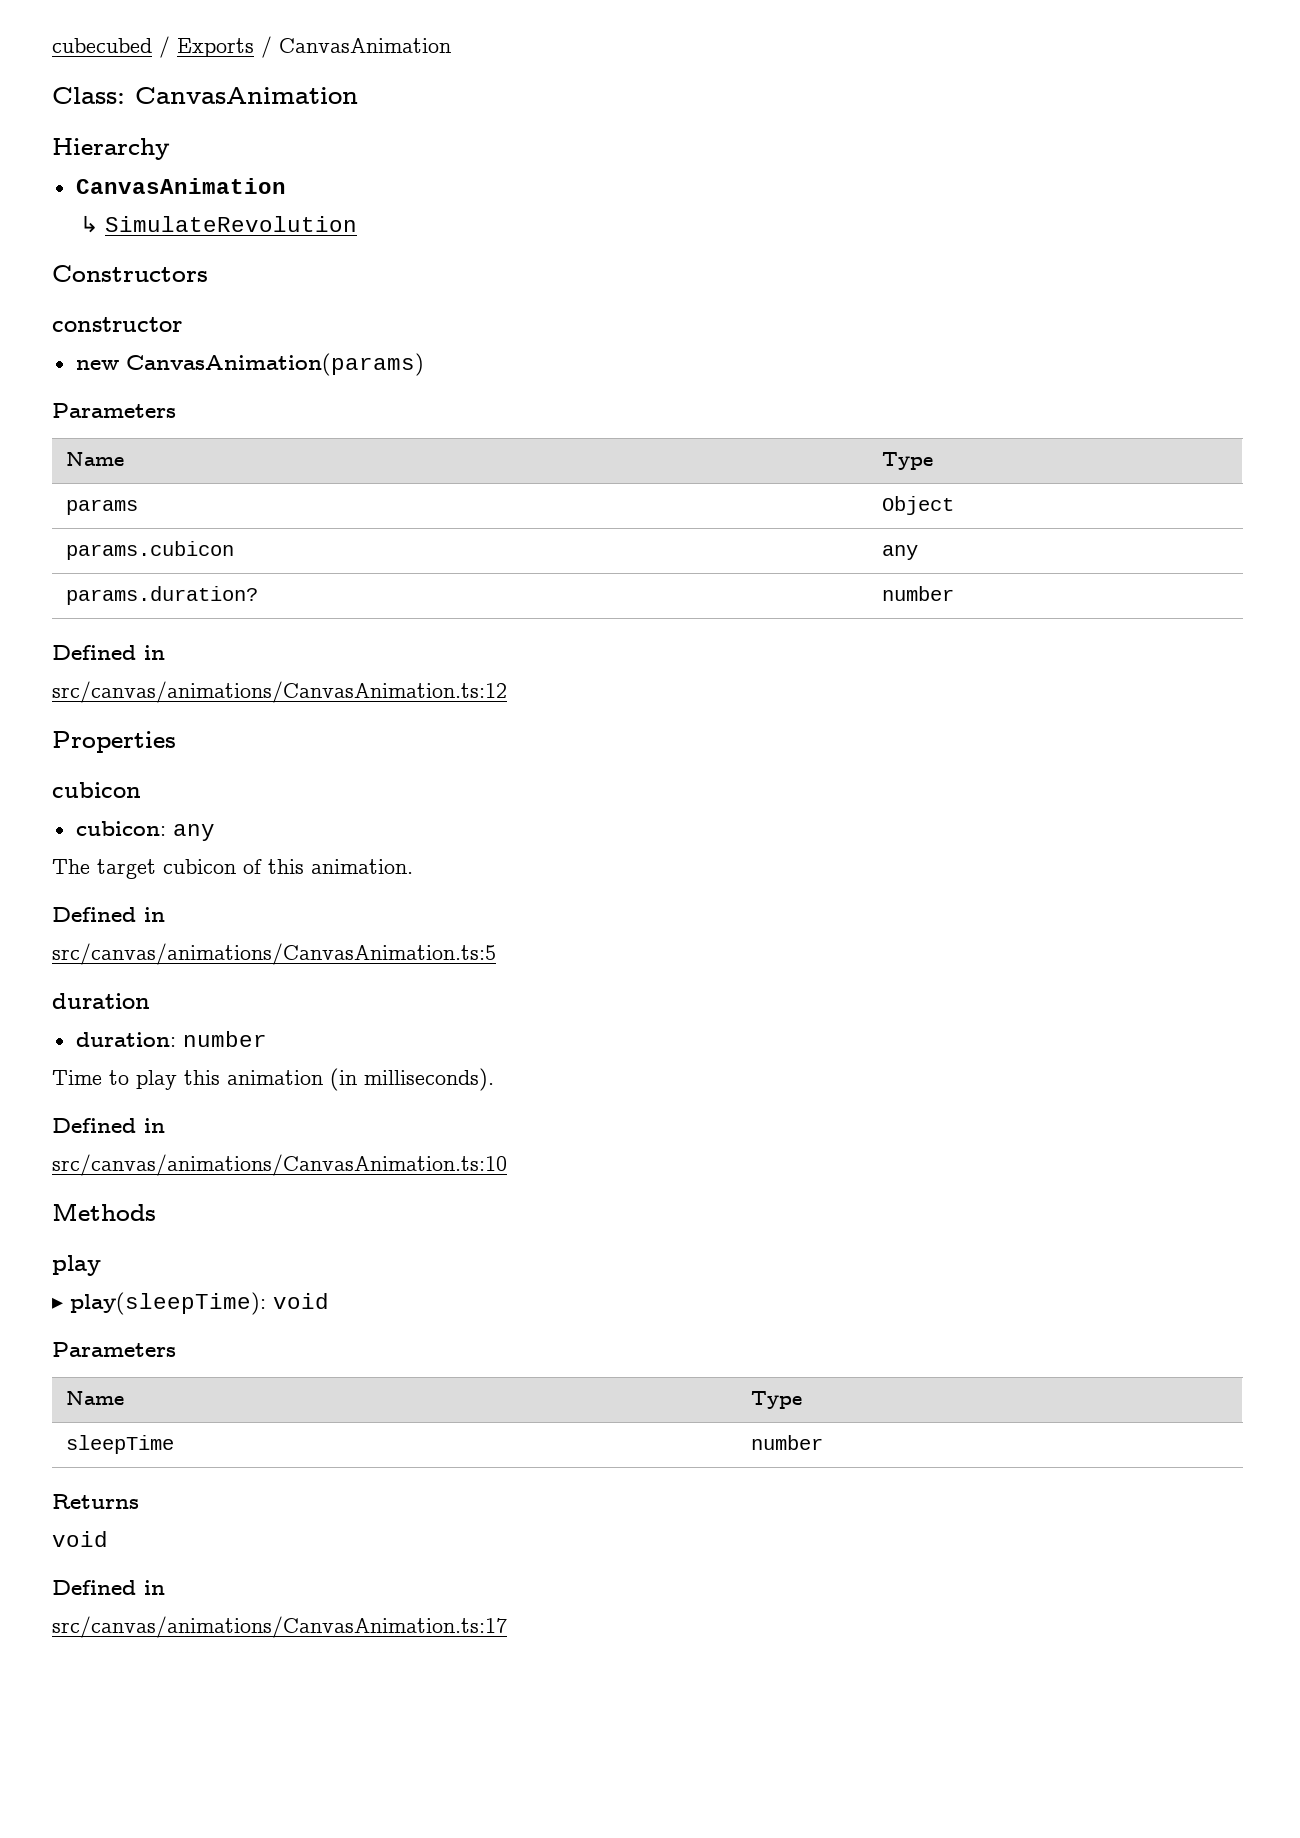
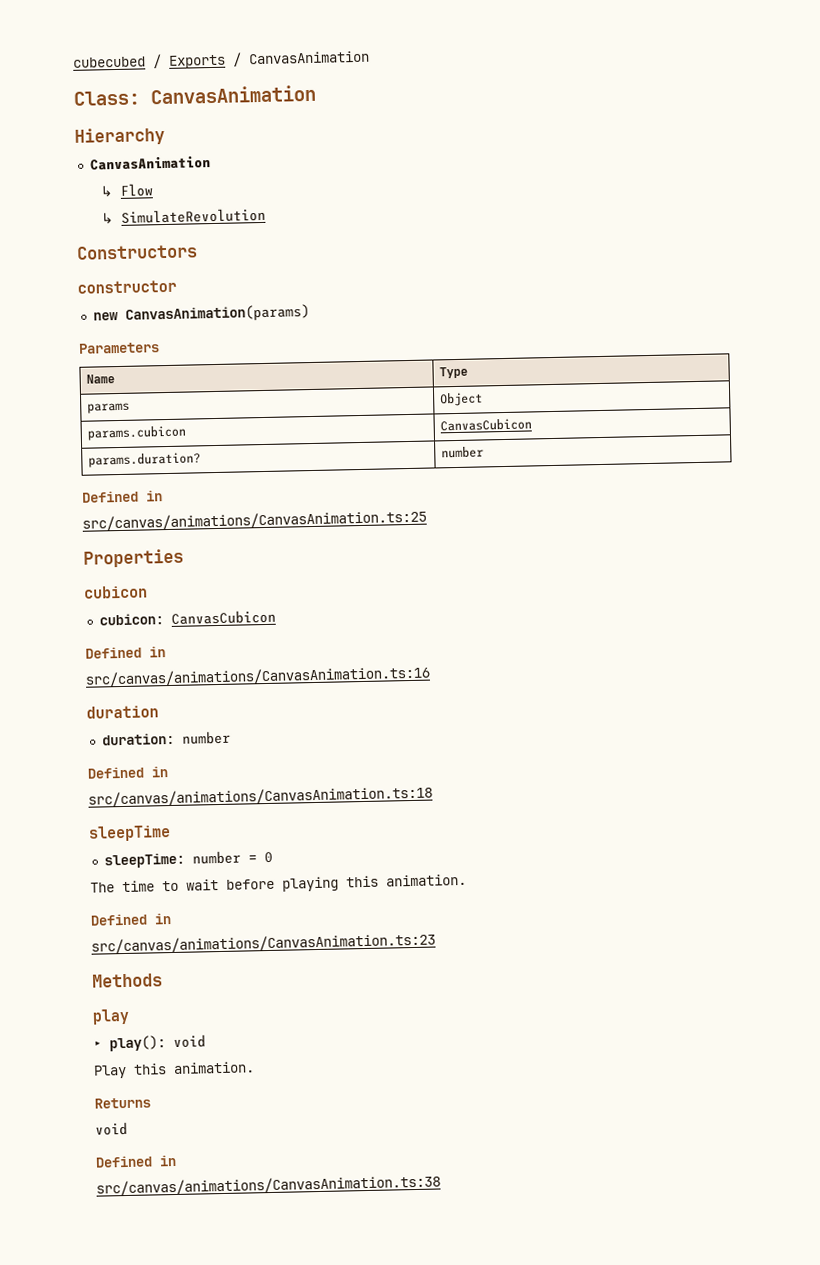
(286, 186) none -> [99,183,153,198] // ↳ Flow
[881,545,918,560] any -> [439,418,532,432] CanvasCubicon
[52,681,507,703] src/canvas/animations/CanvasAnimation.ts:12 -> [82,509,427,531] src/canvas/animations/CanvasAnimation.ts:25
[172,824,215,841] [52,859,413,879] [52,907,165,922] [52,943,496,965] [52,993,150,1009] [75,1031,267,1047] [52,1068,494,1091] [52,1118,165,1133] [52,1154,507,1176] any // The target cubicon of this animation. // Defined in // src/canvas/animations/CanvasAnimation.ts:5 // duration // duration: number // Time to play this animation (in milliseconds). // Defined in // src/canvas/animations/CanvasAnimation.ts:10 -> [170,609,276,625] [85,646,166,659] [85,665,430,687] [86,705,159,719] [101,730,231,746] [87,766,168,779] [88,785,433,807] [88,825,171,842] [103,850,273,869] [90,873,467,893] [90,913,172,926] [91,932,436,954] CanvasCubicon // Defined in // src/canvas/animations/CanvasAnimation.ts:16 // duration // duration: number // Defined in // src/canvas/animations/CanvasAnimation.ts:18 // sleepTime // sleepTime: number = 0 // The time to wait before playing this animation. // Defined in // src/canvas/animations/CanvasAnimation.ts:23
[70,1292,329,1315] [52,1342,176,1357] [65,1391,124,1405] [750,1391,802,1409] [65,1435,174,1454] [750,1435,823,1450] play(sleepTime): void // Parameters // Name | Type // sleepTime | number -> [109,1034,206,1052] [93,1061,255,1079] play(): void // Play this animation.
[52,1616,507,1638] src/canvas/animations/CanvasAnimation.ts:17 -> [96,1174,441,1196] src/canvas/animations/CanvasAnimation.ts:38

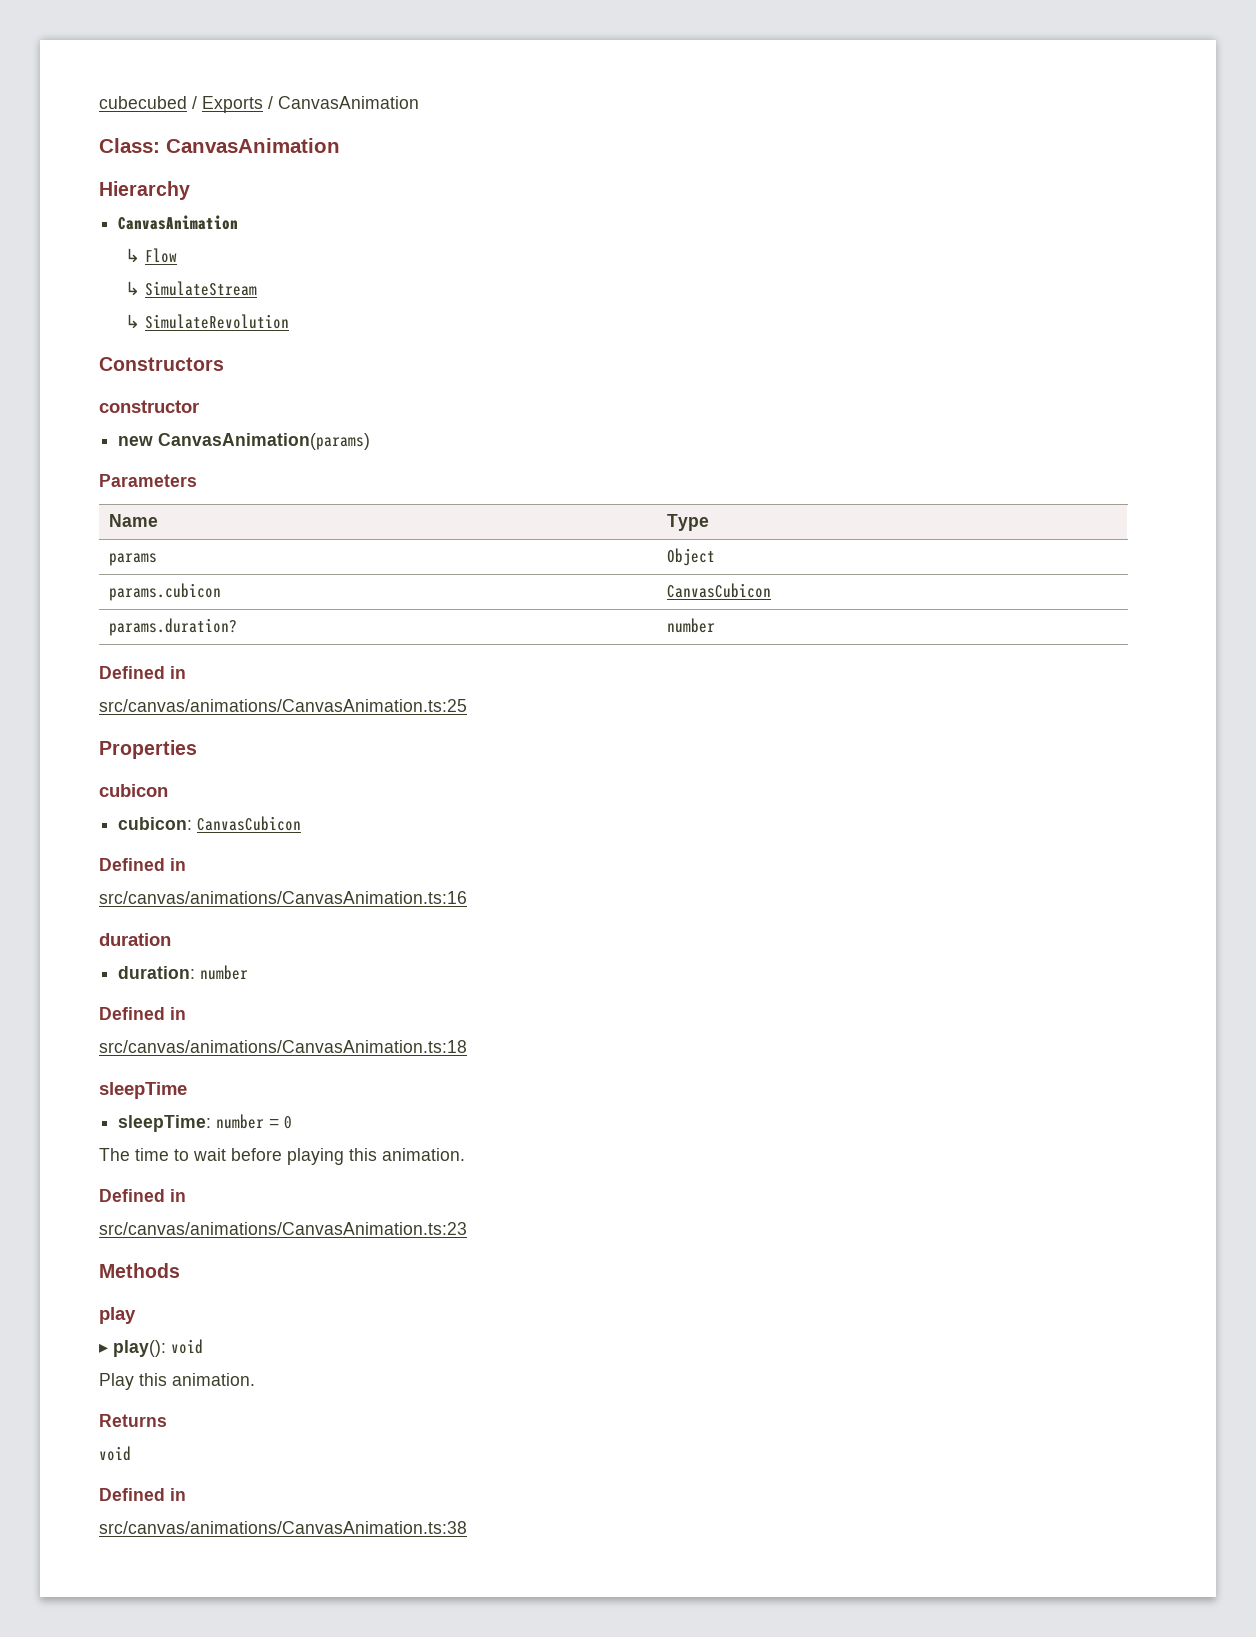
(153, 190) none -> [125,281,258,296] // ↳ SimulateStream

